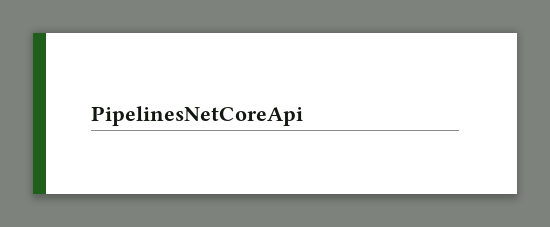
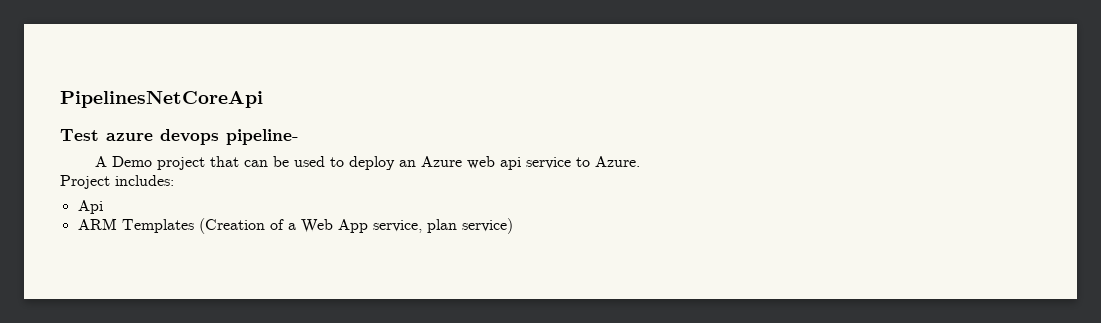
(303, 116) none -> [60,129,299,145] [94,156,640,170] [60,175,174,189] [77,200,103,214] [77,218,513,234] // Test azure devops pipeline- // A Demo project that can be used to deploy an Azure web api service to Azure. // Project includes: // Api // ARM Templates (Creation of a Web App service, plan service)

